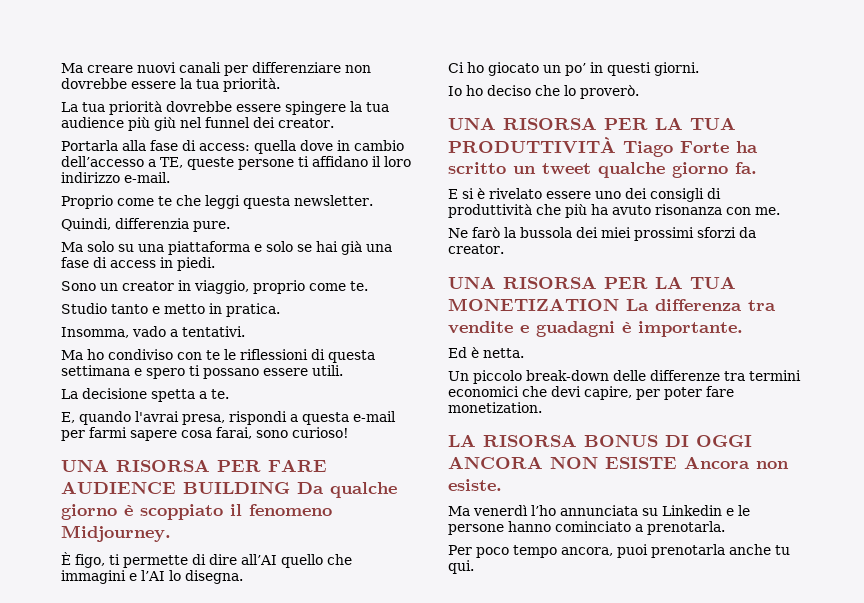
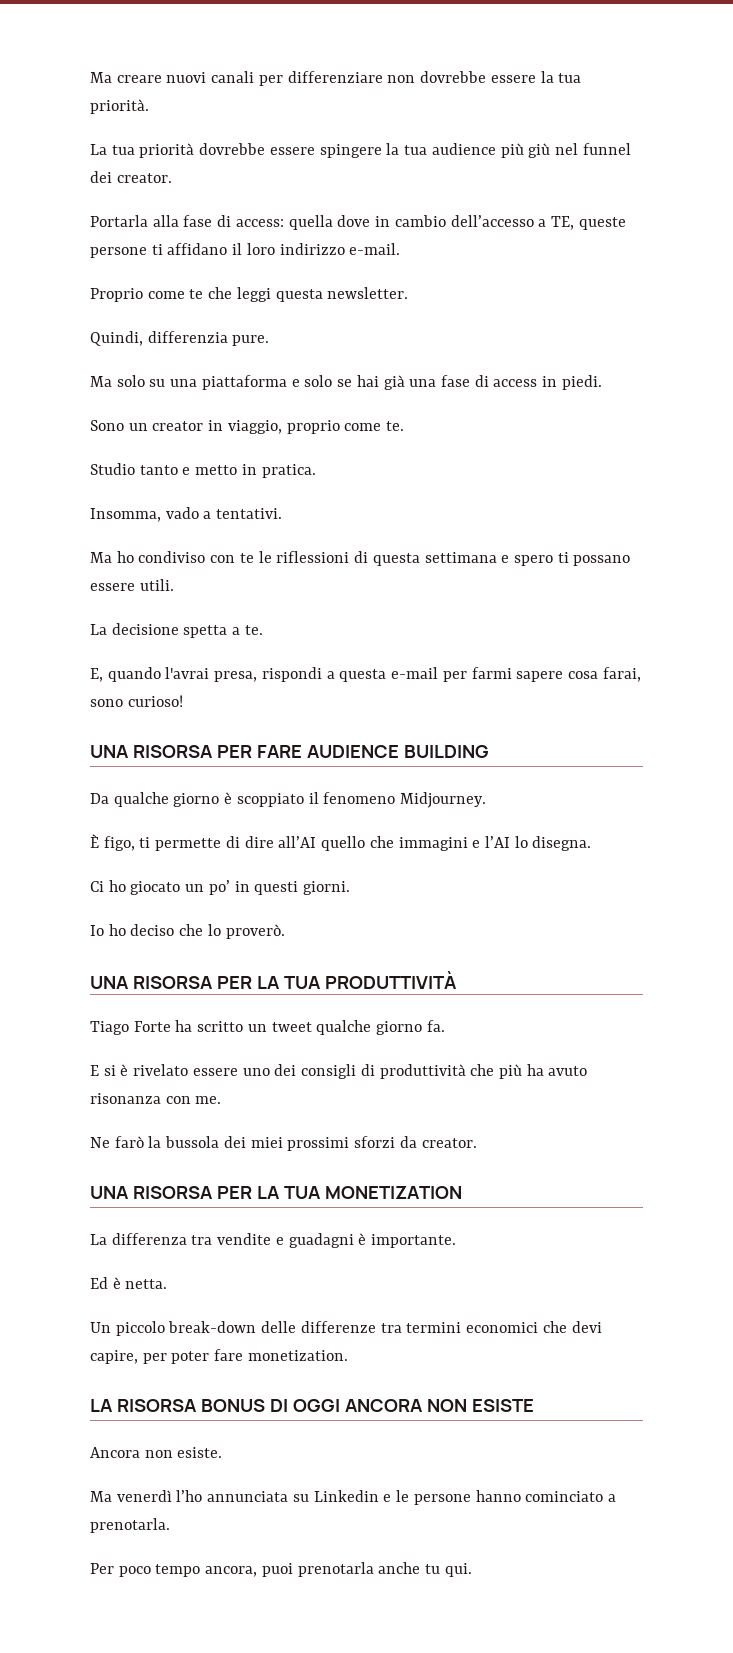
(290, 487) none -> (489, 751) //
(616, 145) none -> (457, 980) //
(619, 304) none -> (462, 1192) //
(677, 463) none -> (534, 1405) //

